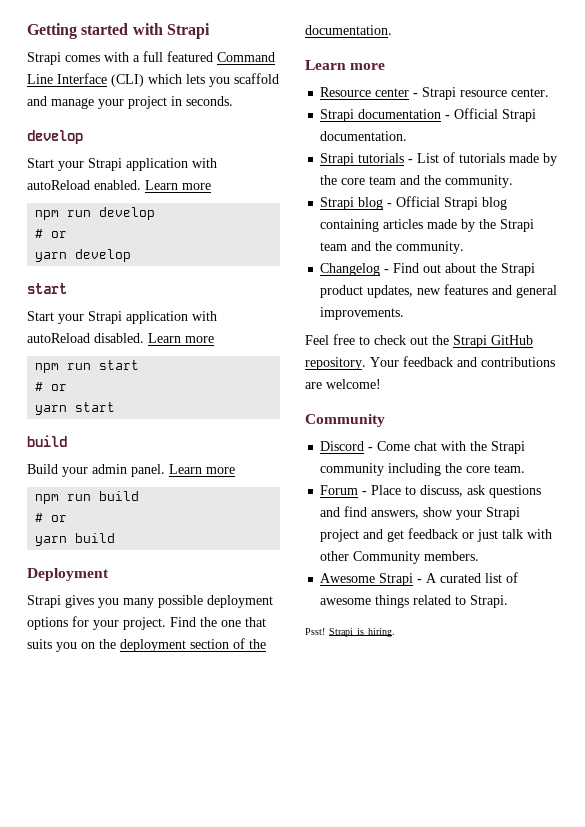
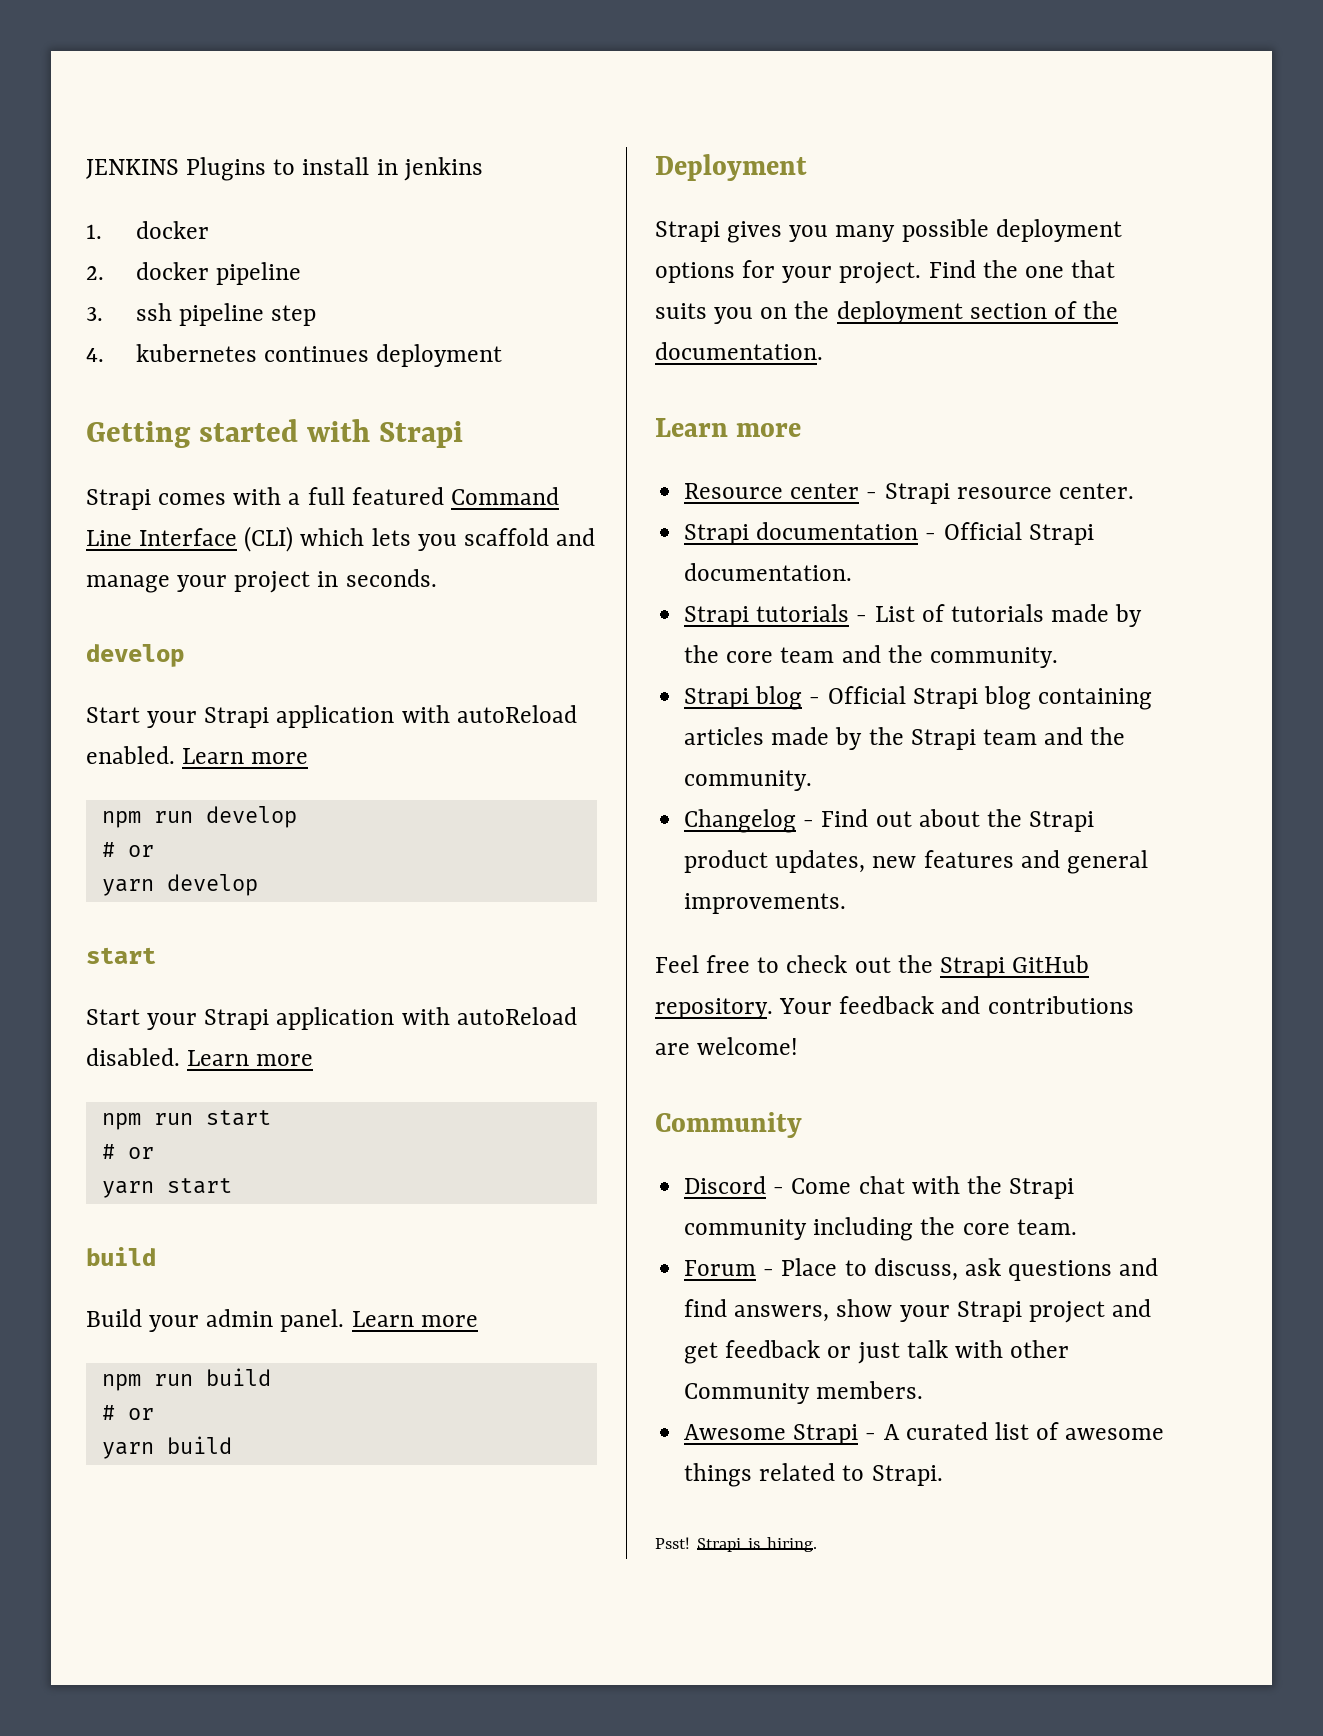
(27, 31) none -> [86,157,483,181] [86,221,209,239] [86,262,301,285] [86,303,316,326] [86,344,502,367] JENKINS Plugins to install in jenkins // 1. docker // 2. docker pipeline // 3. ssh pipeline step // 4. kubernetes continues deployment //

